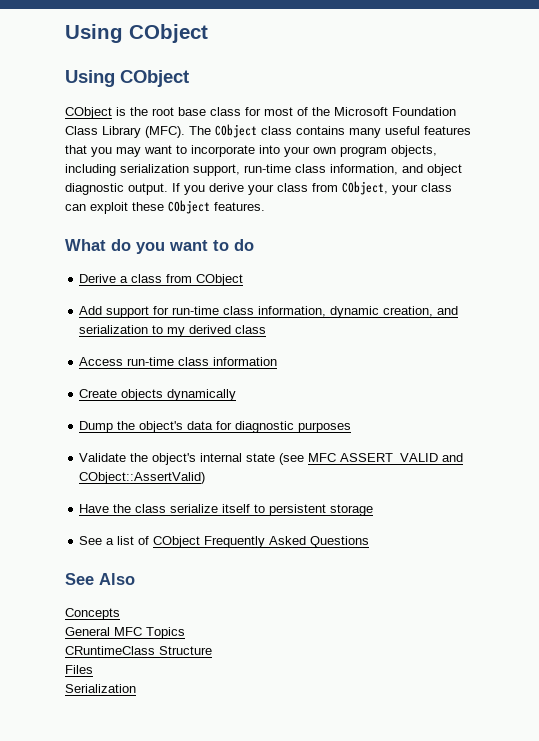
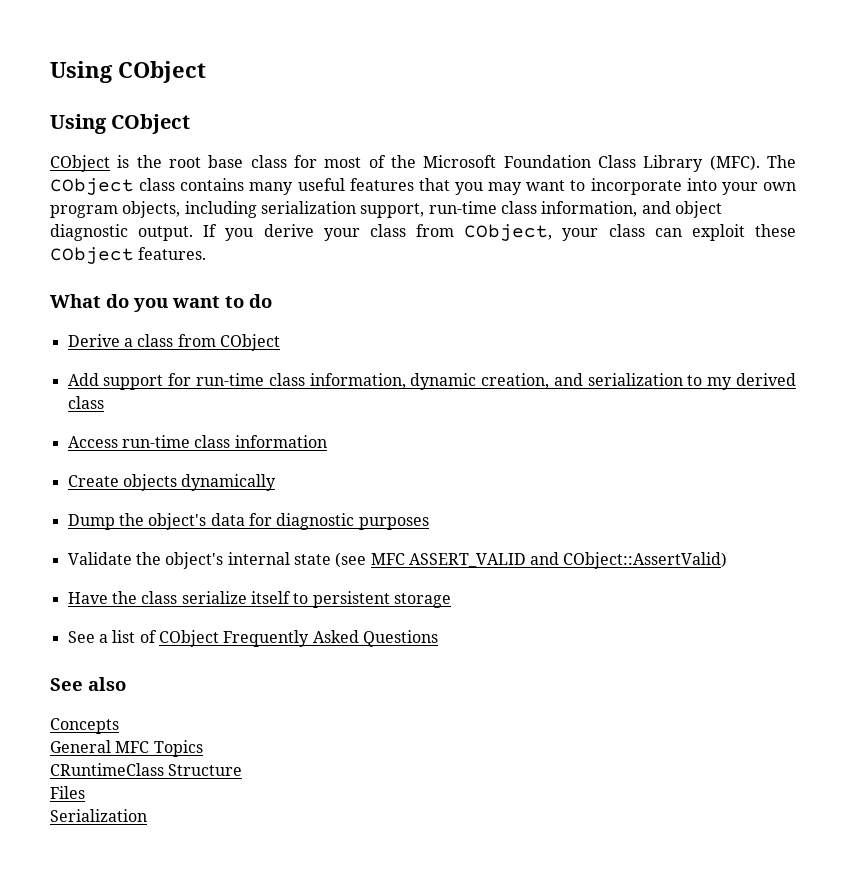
[99,573,135,585] Also -> [88,677,126,691] also

